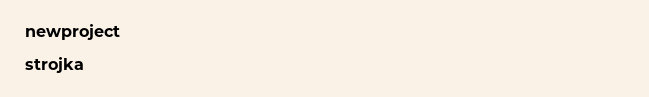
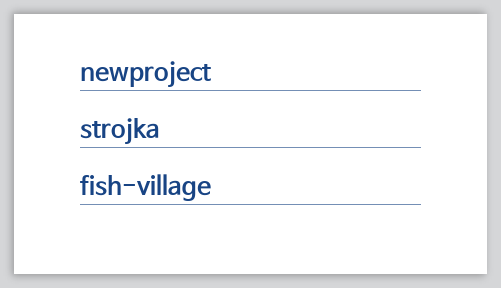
(84, 65) none -> [80,174,211,201] // fish-village

